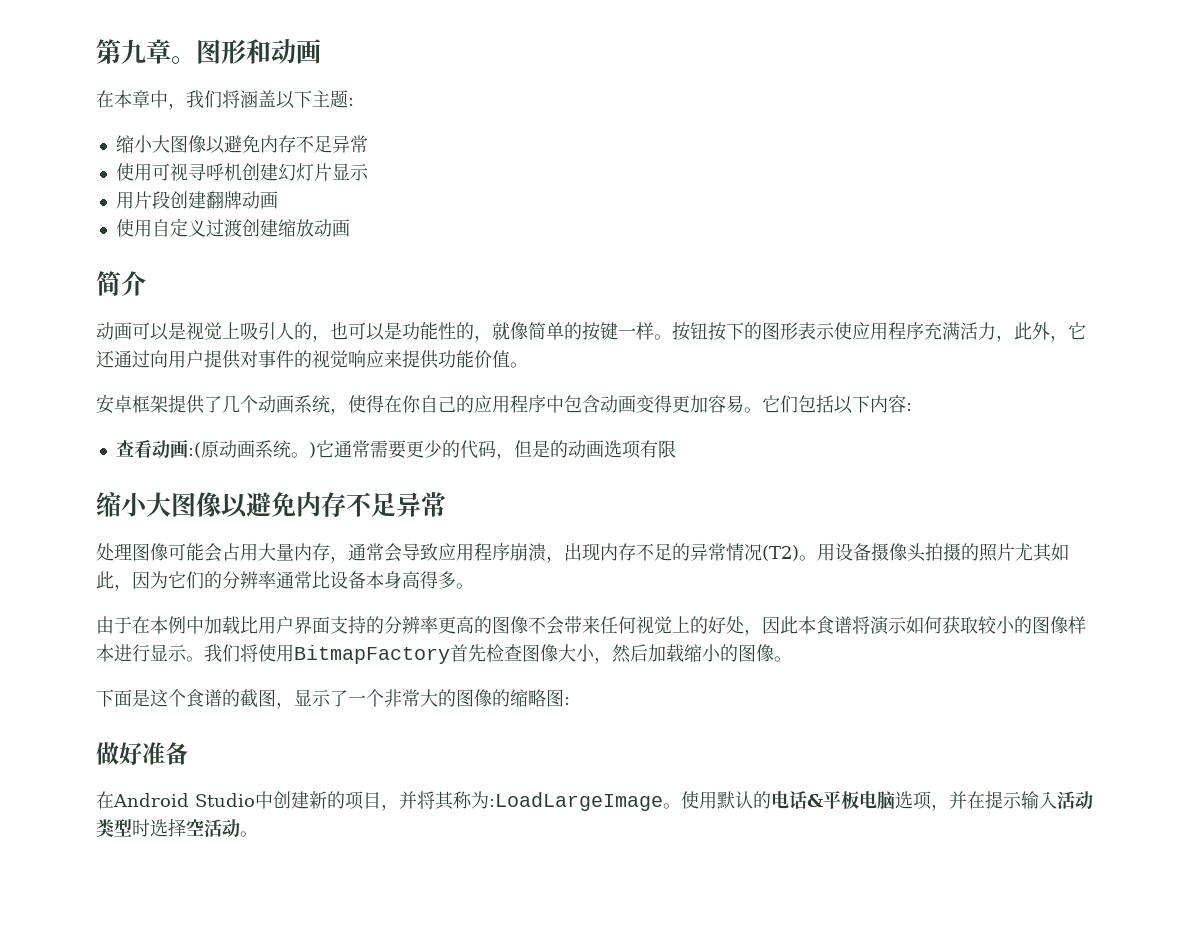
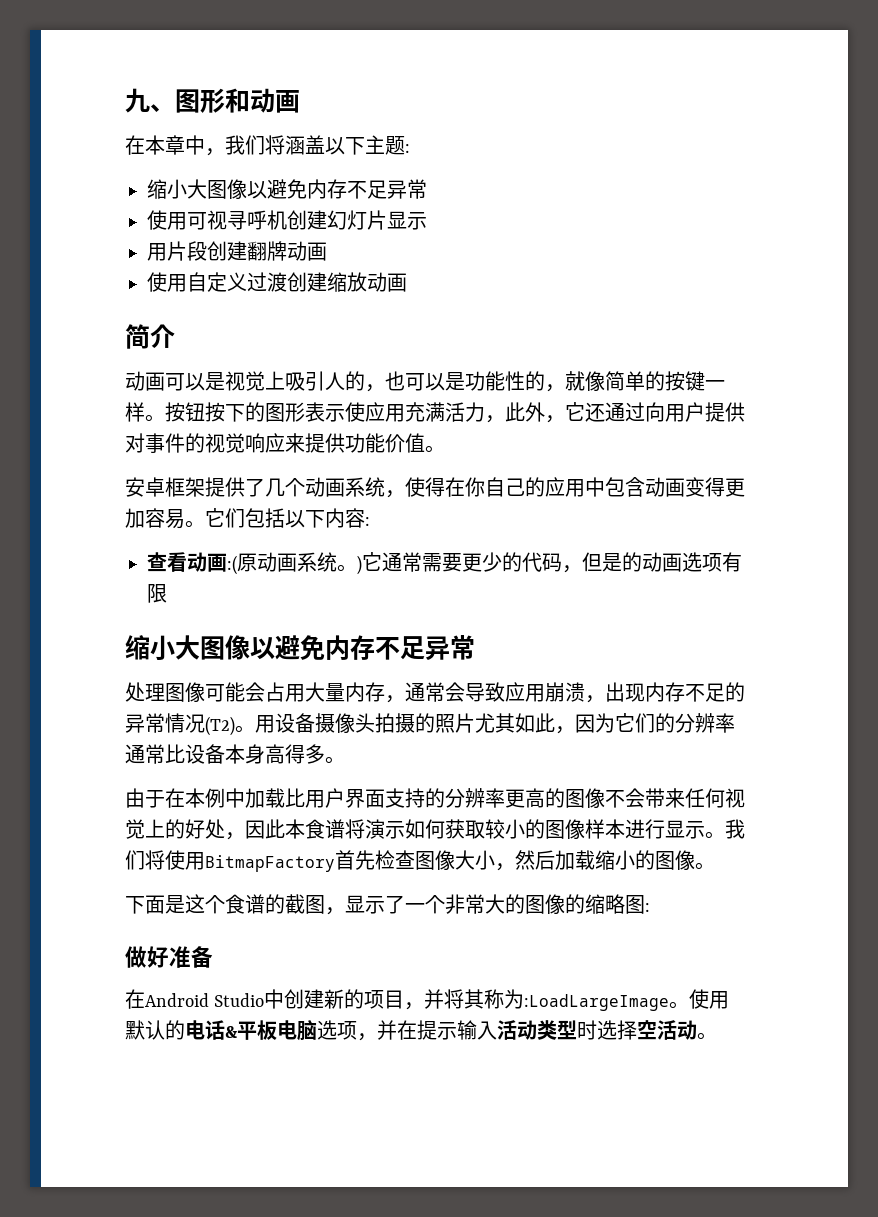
[96,39,196,64] 第九章。 -> [125,88,175,113] 九、
[888,322,924,340] 程序 -> (405, 413) none
[510,395,546,413] 程序 -> (585, 488) none
[474,543,510,561] 程序 -> (545, 693) none

